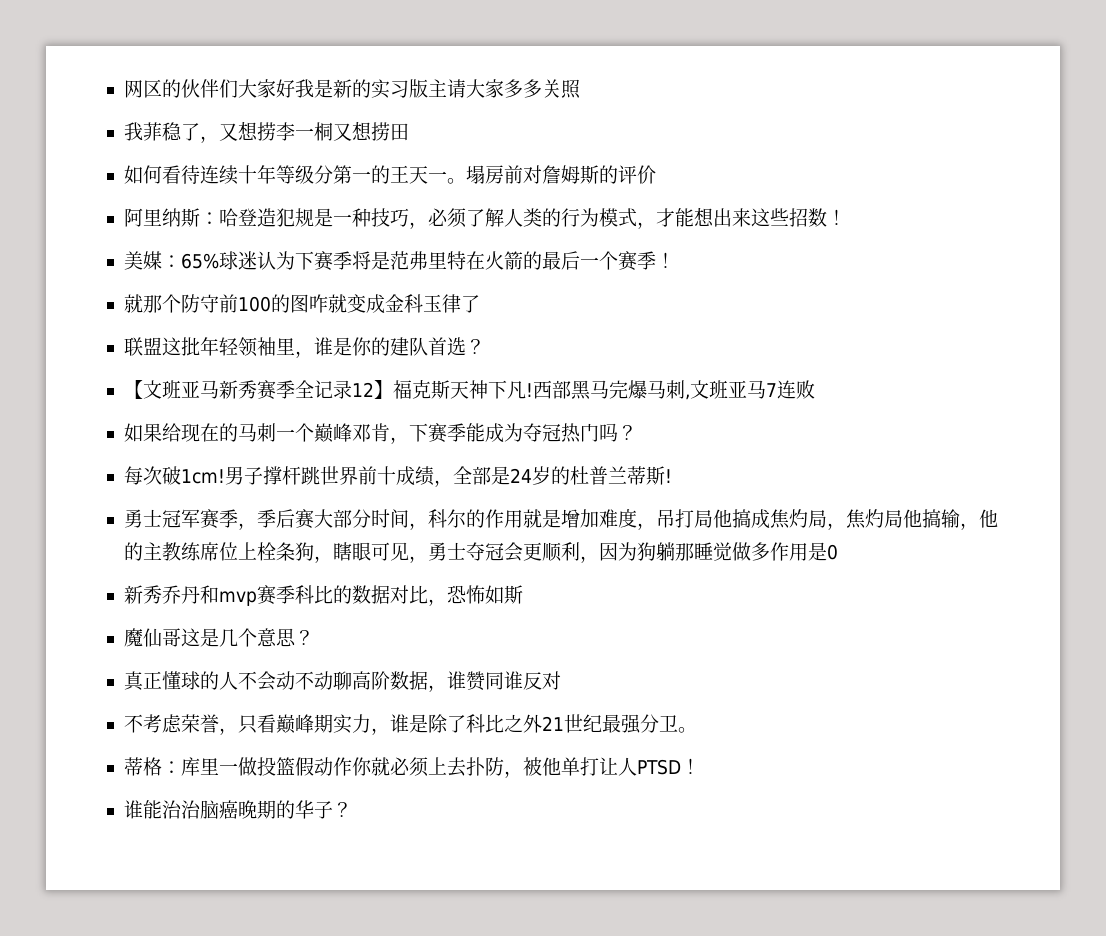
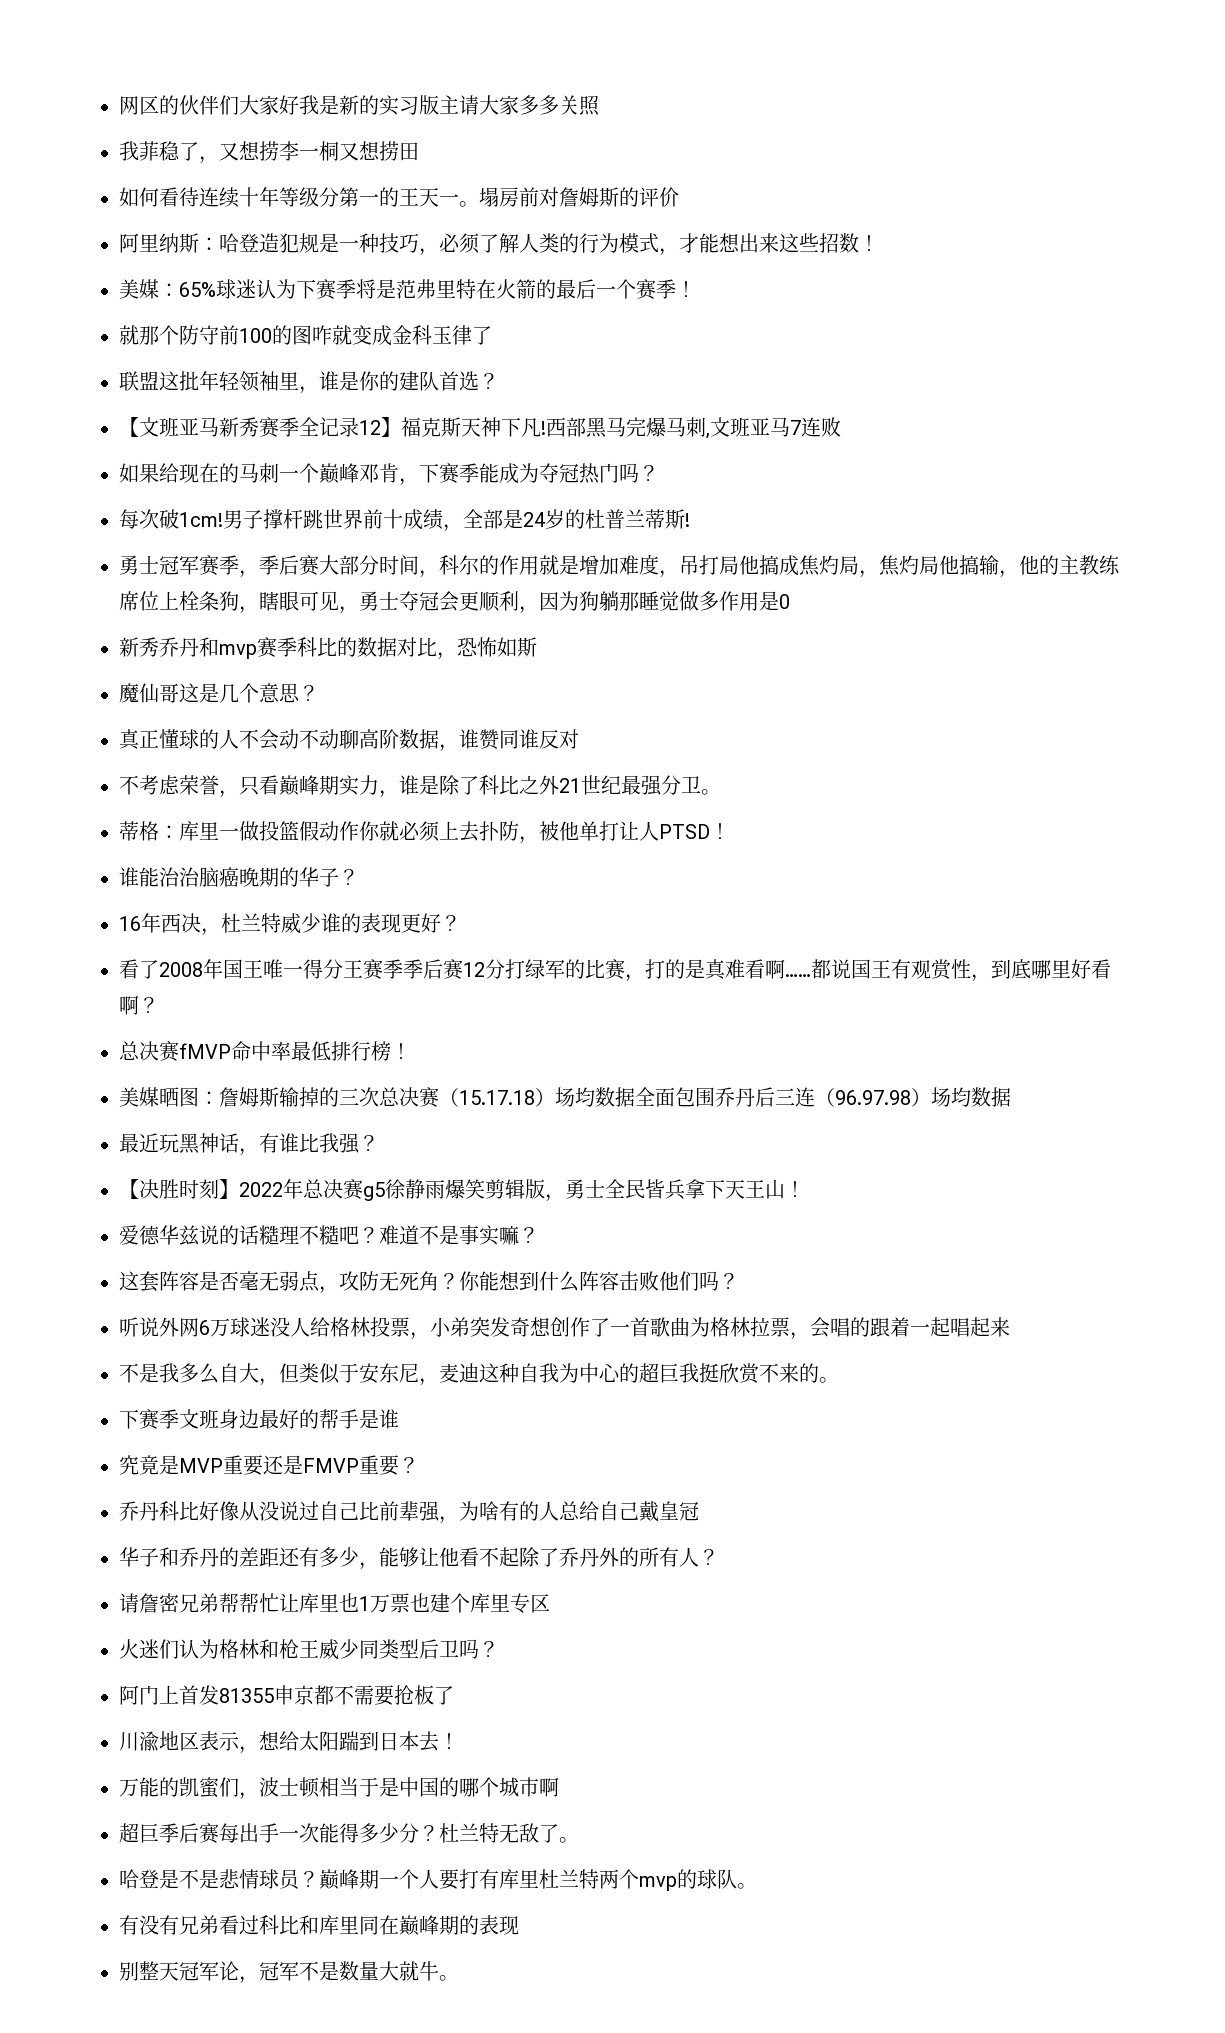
(352, 809) none -> [119,913,461,936] [119,959,1111,982] [119,995,159,1015] [119,1041,411,1062] [119,1087,1011,1108] [119,1133,379,1156] [119,1179,805,1202] [119,1225,539,1246] [119,1271,739,1294] [119,1317,1010,1340] [119,1363,839,1386] [119,1409,399,1430] [119,1455,419,1476] [119,1501,699,1524] [119,1547,719,1570] [119,1593,550,1614] [119,1639,499,1660] [119,1685,454,1706] [119,1731,459,1754] [119,1777,559,1800] [119,1823,579,1844] [119,1869,757,1891] [119,1915,519,1936] [119,1961,459,1984] // 16年西决，杜兰特威少谁的表现更好？ // 看了2008年国王唯一得分王赛季季后赛12分打绿军的比赛，打的是真难看啊……都说国王有观赏性，到底哪里好看啊？ // 总决赛fMVP命中率最低排行榜！ // 美媒晒图：詹姆斯输掉的三次总决赛（15.17.18）场均数据全面包围乔丹后三连（96.97.98）场均数据 // 最近玩黑神话，有谁比我强？ // 【决胜时刻】2022年总决赛g5徐静雨爆笑剪辑版，勇士全民皆兵拿下天王山！ // 爱德华兹说的话糙理不糙吧？难道不是事实嘛？ // 这套阵容是否毫无弱点，攻防无死角？你能想到什么阵容击败他们吗？ // 听说外网6万球迷没人给格林投票，小弟突发奇想创作了一首歌曲为格林拉票，会唱的跟着一起唱起来 // 不是我多么自大，但类似于安东尼，麦迪这种自我为中心的超巨我挺欣赏不来的。 // 下赛季文班身边最好的帮手是谁 // 究竟是MVP重要还是FMVP重要？ // 乔丹科比好像从没说过自己比前辈强，为啥有的人总给自己戴皇冠 // 华子和乔丹的差距还有多少，能够让他看不起除了乔丹外的所有人？ // 请詹密兄弟帮帮忙让库里也1万票也建个库里专区 // 火迷们认为格林和枪王威少同类型后卫吗？ // 阿门上首发81355申京都不需要抢板了 // 川渝地区表示，想给太阳踹到日本去！ // 万能的凯蜜们，波士顿相当于是中国的哪个城市啊 // 超巨季后赛每出手一次能得多少分？杜兰特无敌了。 // 哈登是不是悲情球员？巅峰期一个人要打有库里杜兰特两个mvp的球队。 // 有没有兄弟看过科比和库里同在巅峰期的表现 // 别整天冠军论，冠军不是数量大就牛。

